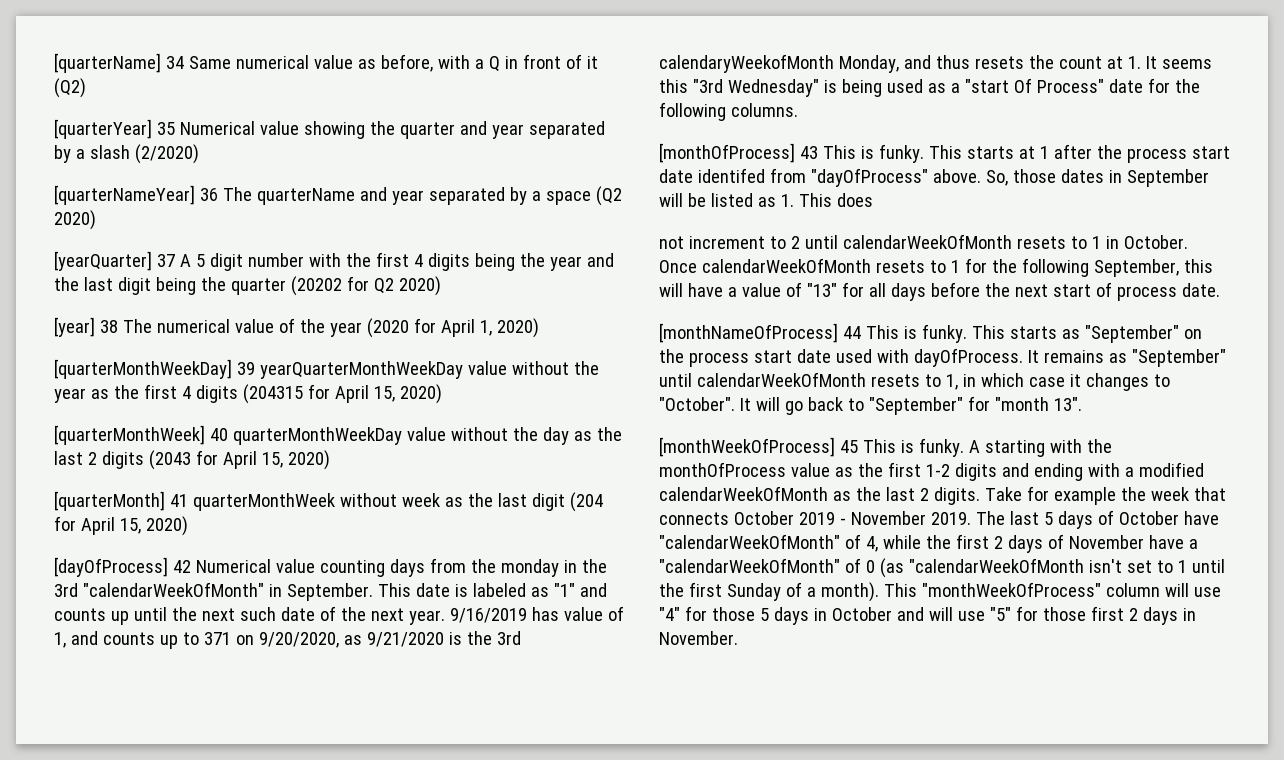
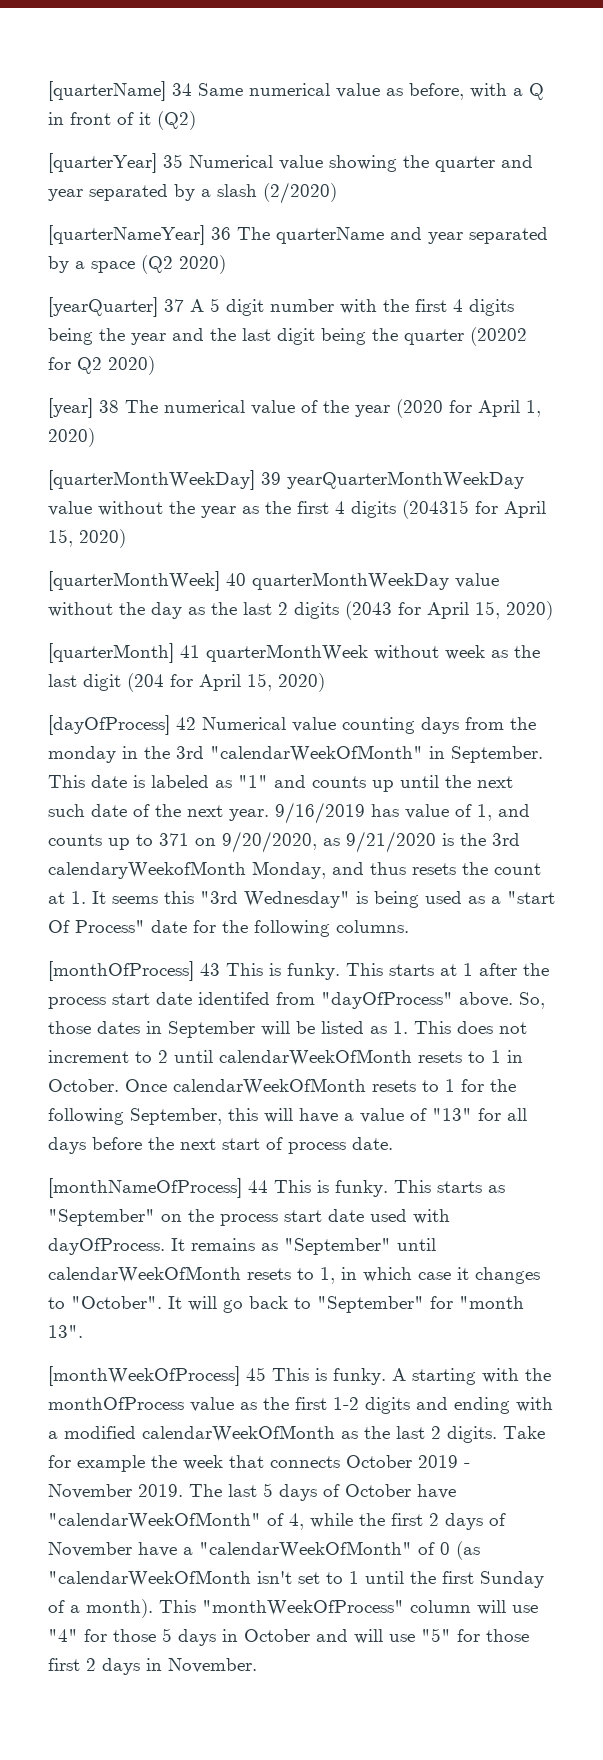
(873, 200) // -> (493, 1027) none

